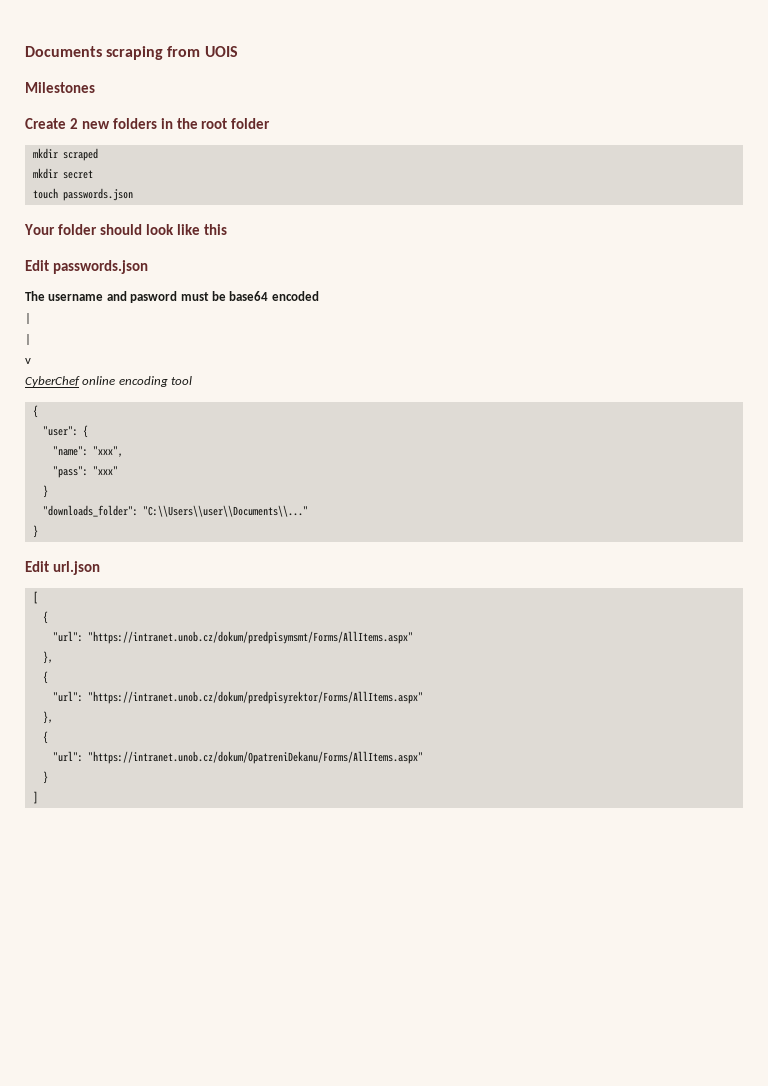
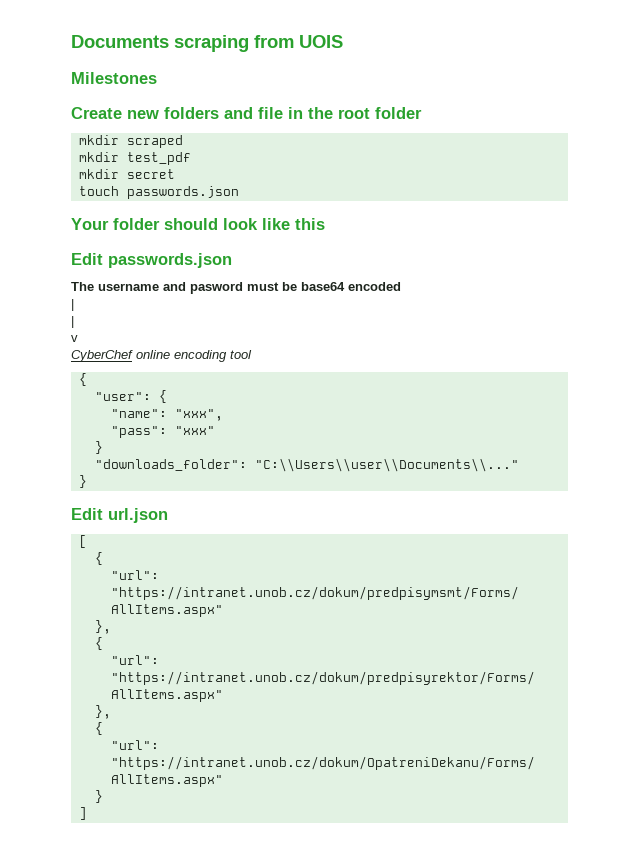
[69,118,78,129] 2 -> (122, 113) none
(157, 123) none -> [224,107,283,119] and file
(98, 154) none -> [78,152,191,165] // mkdir test_pdf

